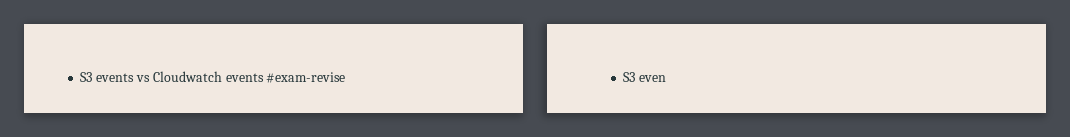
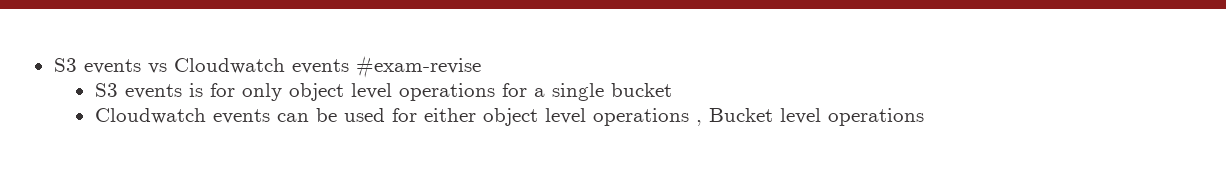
[639,75,667,82] even -> [124,83,672,101] [94,108,924,126] events is for only object level operations for a single bucket // Cloudwatch events can be used for either object level operations , Bucket level operations

